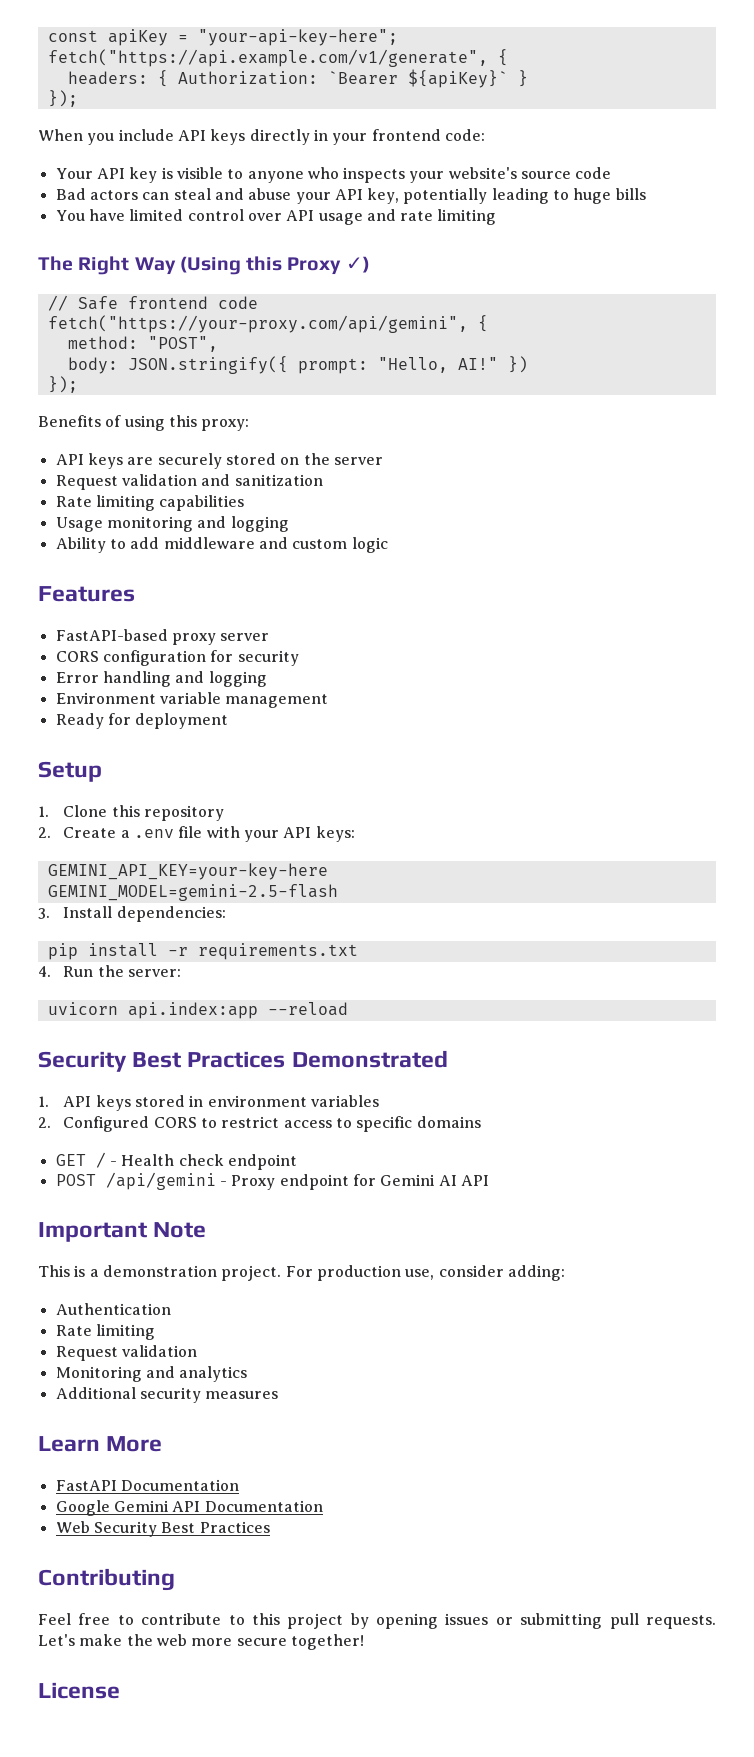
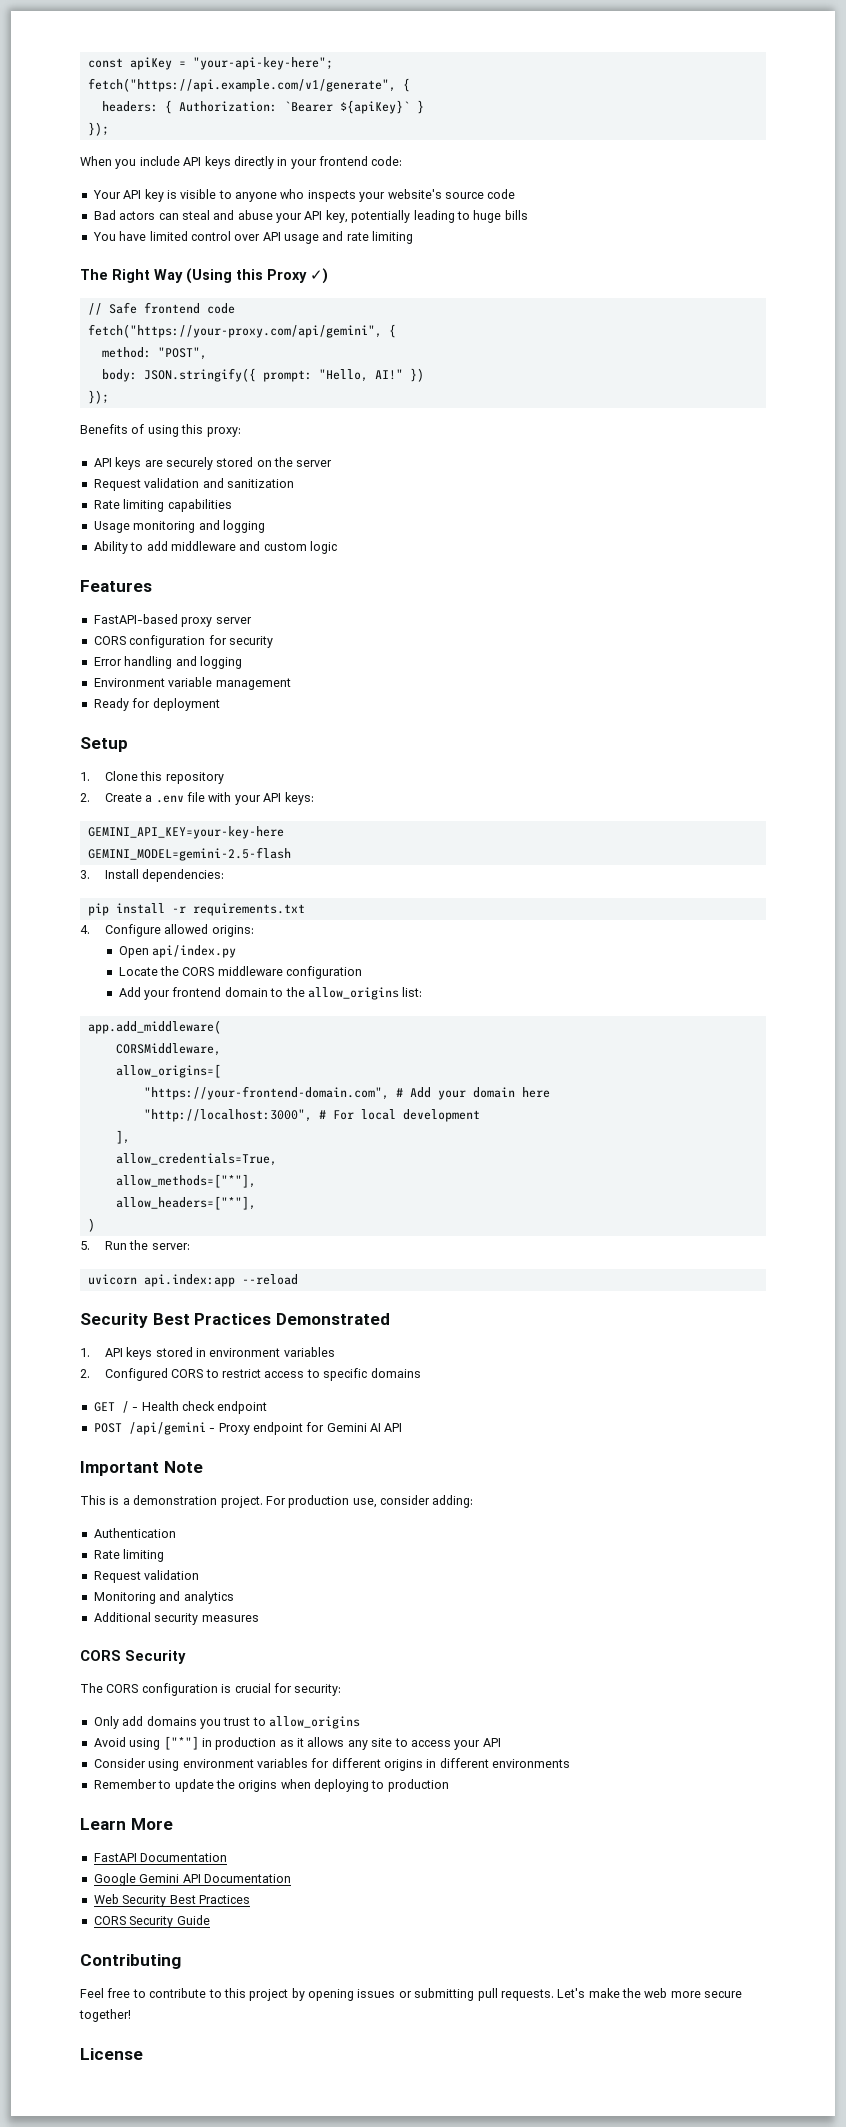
(51, 971) none -> [104,924,254,937] [118,945,237,958] [118,966,363,979] [118,987,423,1000] [87,1020,221,1034] [115,1043,221,1056] [115,1064,221,1078] [143,1086,550,1100] [143,1109,480,1122] [115,1130,130,1144] [115,1153,277,1166] [115,1174,256,1188] [115,1196,256,1210] [87,1218,95,1232] [80,1241,90,1250] Configure allowed origins: // Open api/index.py // Locate the CORS middleware configuration // Add your frontend domain to the allow_origins list: // app.add_middleware( // CORSMiddleware, // allow_origins=[ // "https://your-frontend-domain.com", # Add your domain here // "http://localhost:3000", # For local development // ], // allow_credentials=True, // allow_methods=["*"], // allow_headers=["*"], // ) // 5.
(279, 1395) none -> [80,1650,186,1664] [80,1683,342,1696] [93,1716,360,1729] [93,1736,501,1750] [93,1758,571,1771] [93,1779,449,1792] // CORS Security // The CORS configuration is crucial for security: // Only add domains you trust to allow_origins // Avoid using ["*"] in production as it allows any site to access your API // Consider using environment variables for different origins in different environments // Remember to update the origins when deploying to production
(270, 1527) none -> [93,1915,210,1928] // CORS Security Guide

